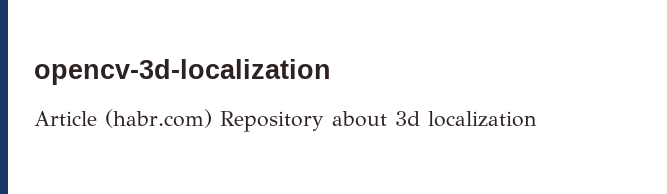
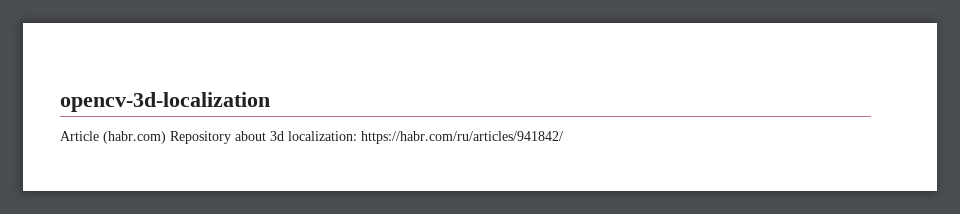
[427,111,537,127] localization -> [288,131,563,144] localization: https://habr.com/ru/articles/941842/

